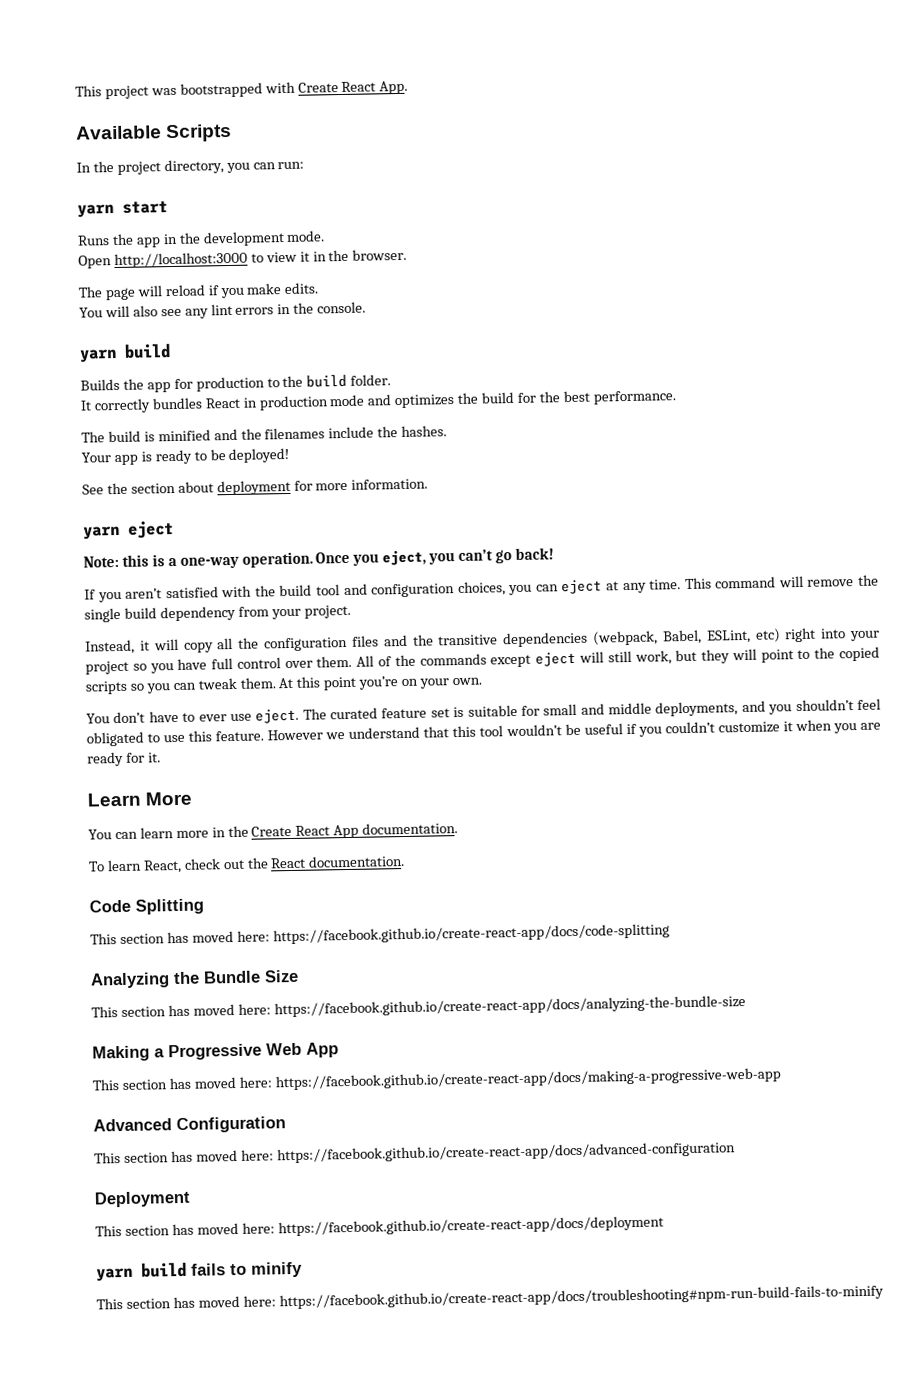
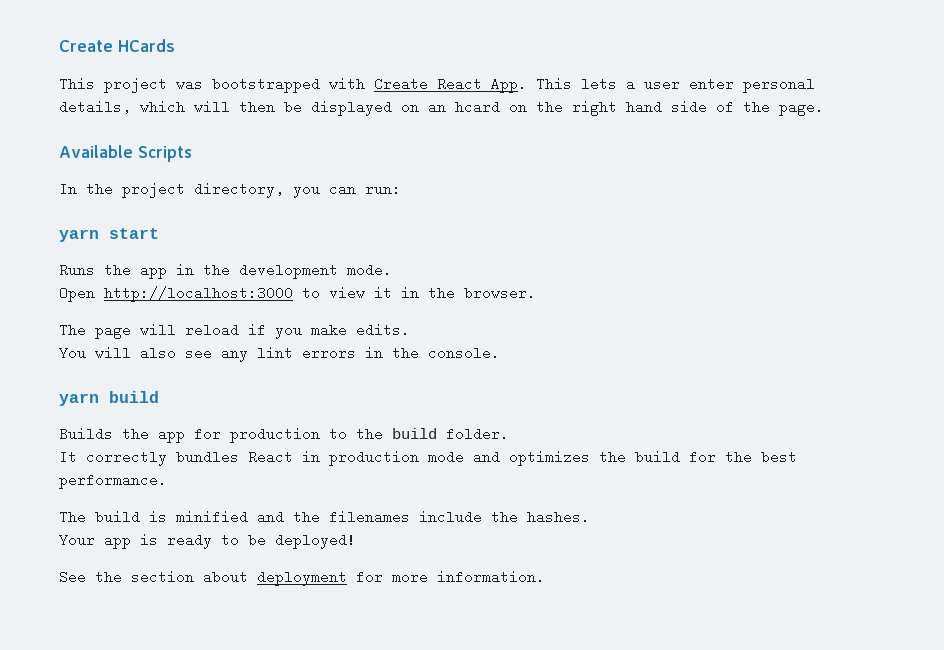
(75, 91) none -> [59,39,175,52] Create HCards //
(409, 87) none -> [536,77,815,93] [59,100,824,116] This lets a user enter personal details, which will then be displayed on an hcard on the right hand side of the page.
[83,520,174,540] [83,547,554,569] [84,574,879,603] [84,604,351,623] [85,627,881,655] [85,646,880,675] [85,676,482,695] [86,698,882,724] [86,719,881,747] [87,751,161,767] [87,791,193,807] [88,822,459,840] [88,854,406,874] [89,898,204,915] [90,923,670,945] [90,969,299,989] [91,995,746,1018] [92,1042,339,1062] [92,1067,781,1091] [93,1116,286,1134] [94,1141,736,1164] [94,1190,191,1208] [95,1215,664,1237] [96,1261,303,1282] [96,1284,884,1310] // yarn eject // Note: this is a one-way operation. Once you eject, you can’t go back! // If you aren’t satisfied with the build tool and configuration choices, you can eject at any time. This command will remove the single build dependency from your project. // Instead, it will copy all the configuration files and the transitive dependencies (webpack, Babel, ESLint, etc) right into your project so you have full control over them. All of the commands except eject will still work, but they will point to the copied scripts so you can tweak them. At this point you’re on your own. // You don’t have to ever use eject. The curated feature set is suitable for small and middle deployments, and you shouldn’t feel obligated to use this feature. However we understand that this tool wouldn’t be useful if you couldn’t customize it when you are ready for it. // Learn More // You can learn more in the Create React App documentation. // To learn React, check out the React documentation. // Code Splitting // This section has moved here: https://facebook.github.io/create-react-app/docs/code-splitting // Analyzing the Bundle Size // This section has moved here: https://facebook.github.io/create-react-app/docs/analyzing-the-bundle-size // Making a Progressive Web App // This section has moved here: https://facebook.github.io/create-react-app/docs/making-a-progressive-web-app // Advanced Configuration // This section has moved here: https://facebook.github.io/create-react-app/docs/advanced-configuration // Deployment // This section has moved here: https://facebook.github.io/create-react-app/docs/deployment // yarn build fails to minify // This section has moved here: https://facebook.github.io/create-react-app/docs/troubleshooting#npm-run-build-fails-to-minify -> (545, 577) none

